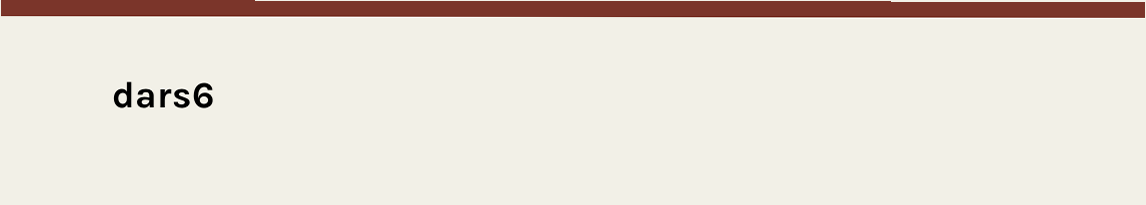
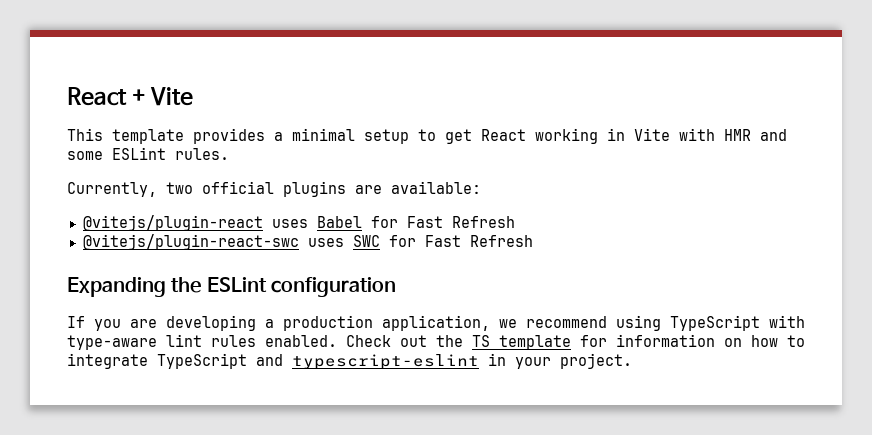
[111,81,215,109] dars6 -> [67,87,194,106] [67,128,787,144] [67,147,229,160] [67,181,481,197] [82,215,515,231] [82,234,533,250] [67,277,397,297] [67,315,805,331] [67,334,805,350] [67,353,632,370] React + Vite // This template provides a minimal setup to get React working in Vite with HMR and some ESLint rules. // Currently, two official plugins are available: // @vitejs/plugin-react uses Babel for Fast Refresh // @vitejs/plugin-react-swc uses SWC for Fast Refresh // Expanding the ESLint configuration // If you are developing a production application, we recommend using TypeScript with type-aware lint rules enabled. Check out the TS template for information on how to integrate TypeScript and typescript-eslint in your project.

